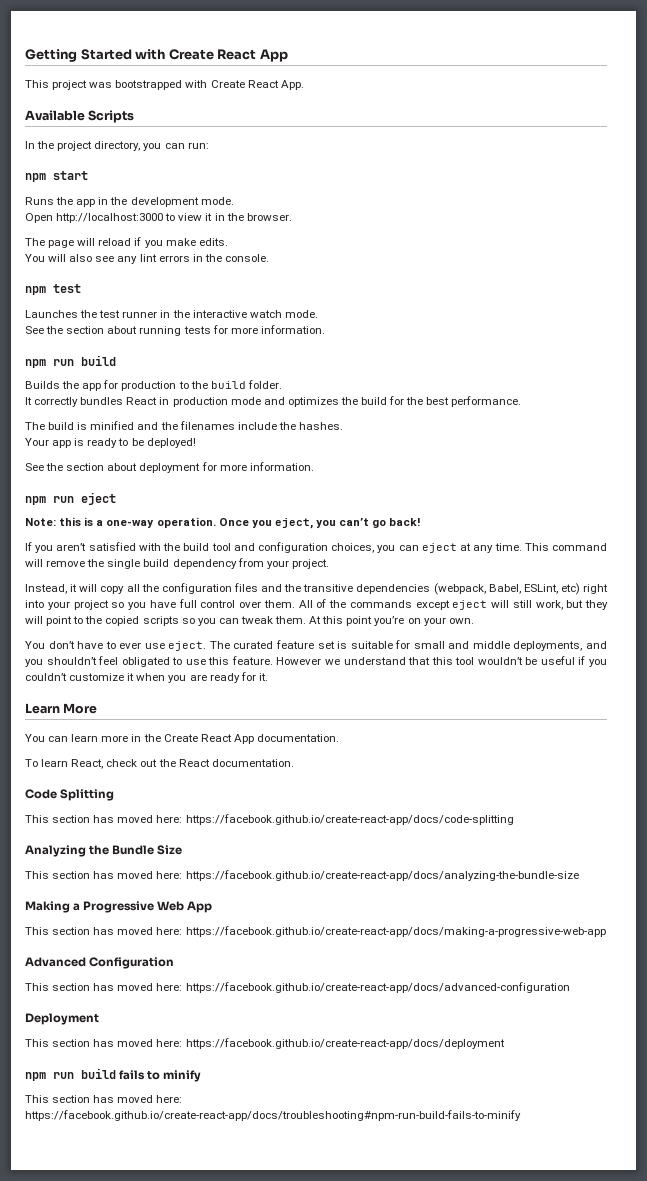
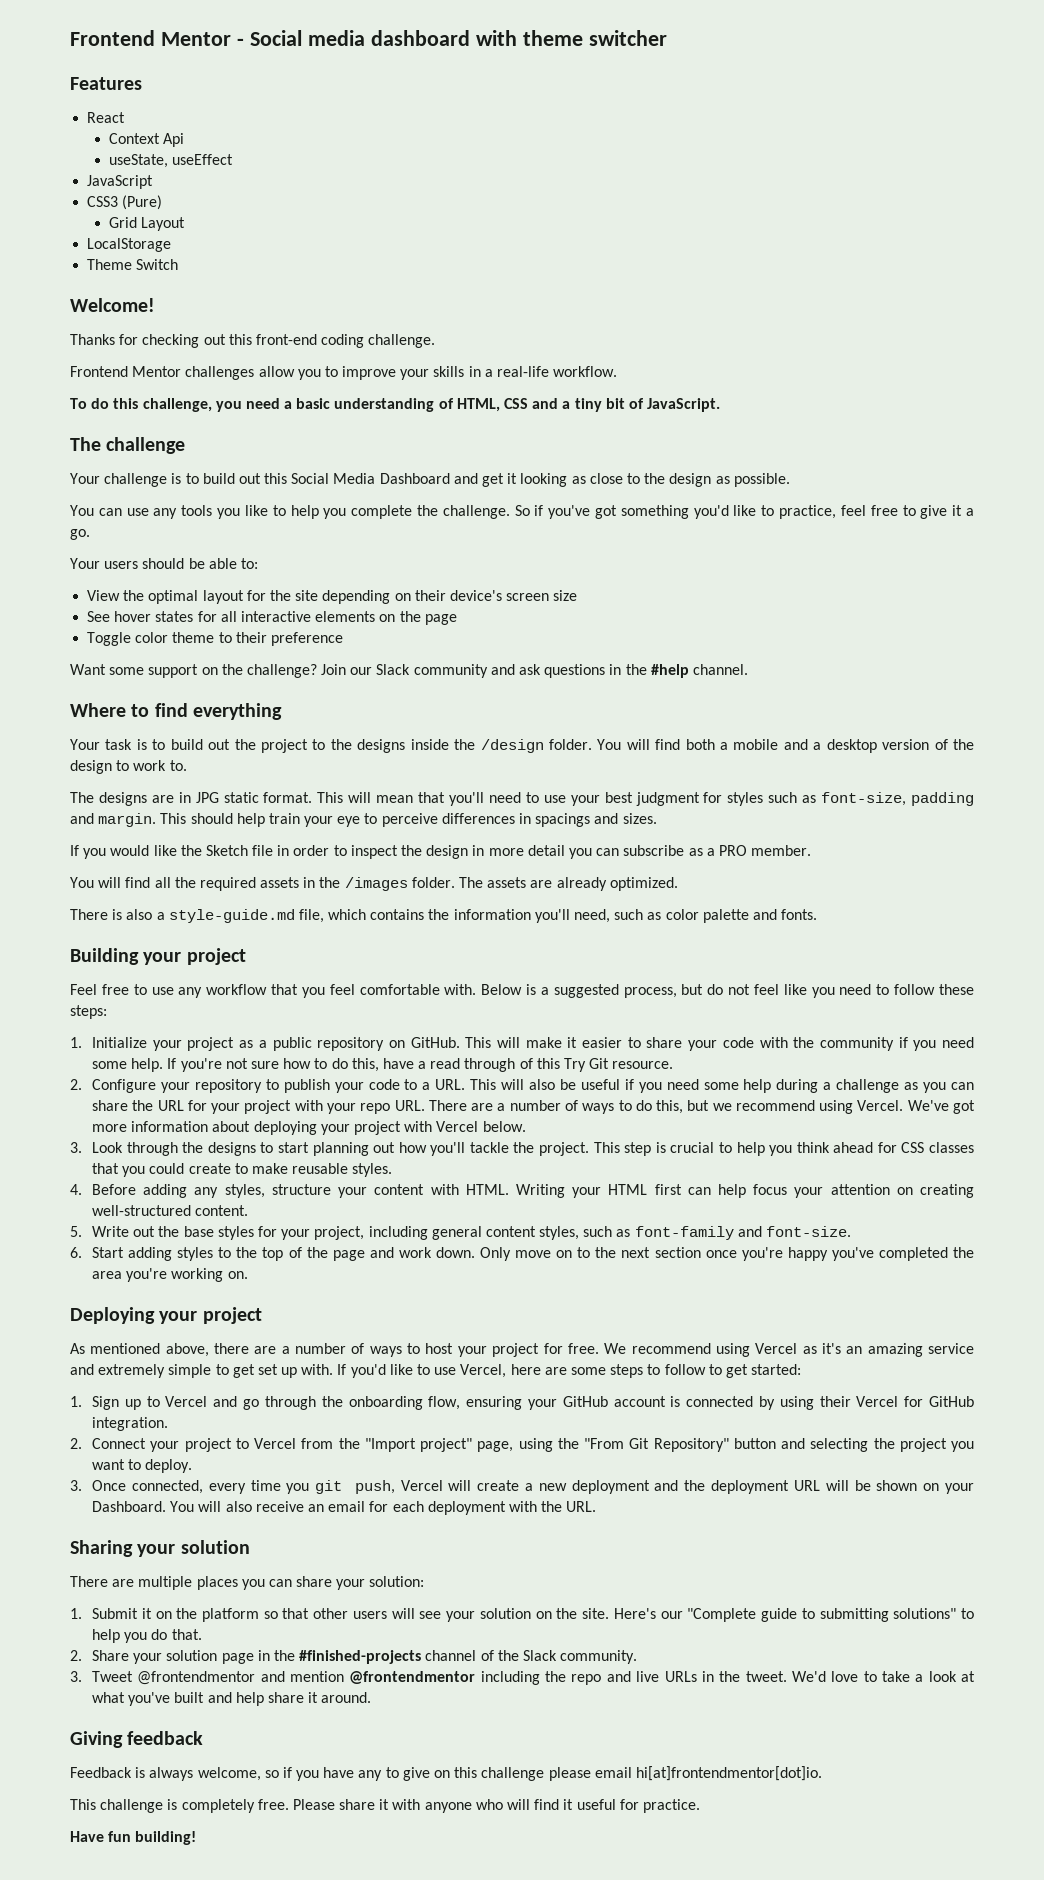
[25,49,288,62] [25,80,304,90] [25,110,135,123] [25,141,209,151] [25,171,88,182] [25,197,234,207] [25,213,292,223] [25,237,228,248] [25,254,269,264] [25,284,81,295] [25,310,318,318] [25,325,325,336] [25,355,116,368] [25,380,282,391] [25,396,522,407] [25,421,343,430] [25,438,196,448] [25,462,314,473] [25,492,116,505] [25,517,421,529] [25,542,607,553] [25,558,329,569] [25,583,608,595] [25,599,608,610] [25,616,474,626] [25,640,607,651] [25,656,607,667] [25,672,268,683] [25,703,98,714] [25,734,339,744] [25,759,294,769] [25,789,115,801] [25,814,514,825] [25,845,183,857] [25,870,579,881] [25,901,213,913] [25,926,606,937] [25,957,175,969] [25,982,570,993] [25,1013,99,1025] [25,1038,505,1049] [25,1068,202,1082] [25,1095,183,1103] [25,1110,521,1121] Getting Started with Create React App // This project was bootstrapped with Create React App. // Available Scripts // In the project directory, you can run: // npm start // Runs the app in the development mode. // Open http://localhost:3000 to view it in the browser. // The page will reload if you make edits. // You will also see any lint errors in the console. // npm test // Launches the test runner in the interactive watch mode. // See the section about running tests for more information. // npm run build // Builds the app for production to the build folder. // It correctly bundles React in production mode and optimizes the build for the best performance. // The build is minified and the filenames include the hashes. // Your app is ready to be deployed! // See the section about deployment for more information. // npm run eject // Note: this is a one-way operation. Once you eject, you can’t go back! // If you aren’t satisfied with the build tool and configuration choices, you can eject at any time. This command will remove the single build dependency from your project. // Instead, it will copy all the configuration files and the transitive dependencies (webpack, Babel, ESLint, etc) right into your project so you have full control over them. All of the commands except eject will still work, but they will point to the copied scripts so you can tweak them. At this point you’re on your own. // You don’t have to ever use eject. The curated feature set is suitable for small and middle deployments, and you shouldn’t feel obligated to use this feature. However we understand that this tool wouldn’t be useful if you couldn’t customize it when you are ready for it. // Learn More // You can learn more in the Create React App documentation. // To learn React, check out the React documentation. // Code Splitting // This section has moved here: https://facebook.github.io/create-react-app/docs/code-splitting // Analyzing the Bundle Size // This section has moved here: https://facebook.github.io/create-react-app/docs/analyzing-the-bundle-size // Making a Progressive Web App // This section has moved here: https://facebook.github.io/create-react-app/docs/making-a-progressive-web-app // Advanced Configuration // This section has moved here: https://facebook.github.io/create-react-app/docs/advanced-configuration // Deployment // This section has moved here: https://facebook.github.io/create-react-app/docs/deployment // npm run build fails to minify // This section has moved here: https://facebook.github.io/create-react-app/docs/troubleshooting#npm-run-build-fails-to-minify -> [70,30,667,46] [70,77,142,90] [87,112,126,123] [109,133,185,147] [109,154,234,168] [87,175,154,189] [87,195,163,210] [109,217,186,231] [87,238,172,252] [87,259,179,270] [70,298,155,312] [70,334,436,348] [70,366,618,380] [70,398,721,412] [70,437,186,454] [70,473,790,487] [70,505,974,519] [70,529,90,540] [70,558,258,569] [87,590,578,604] [87,611,457,625] [87,632,343,646] [70,664,748,678] [70,703,282,720] [70,739,974,753] [70,760,187,774] [70,792,974,806] [70,813,657,827] [70,845,812,859] [70,877,678,891] [70,909,818,923] [70,948,246,965] [70,984,975,998] [70,1005,107,1019] [70,1037,974,1051] [92,1058,674,1072] [70,1079,975,1093] [92,1100,976,1114] [92,1121,526,1135] [70,1142,975,1156] [92,1163,393,1177] [70,1184,975,1198] [92,1205,249,1216] [70,1226,852,1240] [70,1247,975,1261] [92,1268,248,1282] [70,1307,262,1324] [70,1343,974,1357] [70,1364,802,1378] [70,1396,974,1410] [92,1417,169,1431] [70,1438,974,1452] [92,1459,193,1473] [70,1480,974,1494] [92,1501,597,1515] [70,1540,250,1557] [70,1576,425,1590] [70,1608,974,1622] [92,1629,202,1643] [70,1650,638,1664] [70,1671,976,1685] [92,1692,372,1706] [70,1731,204,1748] [70,1766,822,1781] [70,1799,700,1813] [70,1831,197,1845] Frontend Mentor - Social media dashboard with theme switcher // Features // React // Context Api // useState, useEffect // JavaScript // CSS3 (Pure) // Grid Layout // LocalStorage // Theme Switch // Welcome! // Thanks for checking out this front-end coding challenge. // Frontend Mentor challenges allow you to improve your skills in a real-life workflow. // To do this challenge, you need a basic understanding of HTML, CSS and a tiny bit of JavaScript. // The challenge // Your challenge is to build out this Social Media Dashboard and get it looking as close to the design as possible. // You can use any tools you like to help you complete the challenge. So if you've got something you'd like to practice, feel free to give it a go. // Your users should be able to: // View the optimal layout for the site depending on their device's screen size // See hover states for all interactive elements on the page // Toggle color theme to their preference // Want some support on the challenge? Join our Slack community and ask questions in the #help channel. // Where to find everything // Your task is to build out the project to the designs inside the /design folder. You will find both a mobile and a desktop version of the design to work to. // The designs are in JPG static format. This will mean that you'll need to use your best judgment for styles such as font-size, padding and margin. This should help train your eye to perceive differences in spacings and sizes. // If you would like the Sketch file in order to inspect the design in more detail you can subscribe as a PRO member. // You will find all the required assets in the /images folder. The assets are already optimized. // There is also a style-guide.md file, which contains the information you'll need, such as color palette and fonts. // Building your project // Feel free to use any workflow that you feel comfortable with. Below is a suggested process, but do not feel like you need to follow these steps: // 1. Initialize your project as a public repository on GitHub. This will make it easier to share your code with the community if you need some help. If you're not sure how to do this, have a read through of this Try Git resource. // 2. Configure your repository to publish your code to a URL. This will also be useful if you need some help during a challenge as you can share the URL for your project with your repo URL. There are a number of ways to do this, but we recommend using Vercel. We've got more information about deploying your project with Vercel below. // 3. Look through the designs to start planning out how you'll tackle the project. This step is crucial to help you think ahead for CSS classes that you could create to make reusable styles. // 4. Before adding any styles, structure your content with HTML. Writing your HTML first can help focus your attention on creating well-structured content. // 5. Write out the base styles for your project, including general content styles, such as font-family and font-size. // 6. Start adding styles to the top of the page and work down. Only move on to the next section once you're happy you've completed the area you're working on. // Deploying your project // As mentioned above, there are a number of ways to host your project for free. We recommend using Vercel as it's an amazing service and extremely simple to get set up with. If you'd like to use Vercel, here are some steps to follow to get started: // 1. Sign up to Vercel and go through the onboarding flow, ensuring your GitHub account is connected by using their Vercel for GitHub integration. // 2. Connect your project to Vercel from the "Import project" page, using the "From Git Repository" button and selecting the project you want to deploy. // 3. Once connected, every time you git push, Vercel will create a new deployment and the deployment URL will be shown on your Dashboard. You will also receive an email for each deployment with the URL. // Sharing your solution // There are multiple places you can share your solution: // 1. Submit it on the platform so that other users will see your solution on the site. Here's our "Complete guide to submitting solutions" to help you do that. // 2. Share your solution page in the #finished-projects channel of the Slack community. // 3. Tweet @frontendmentor and mention @frontendmentor including the repo and live URLs in the tweet. We'd love to take a look at what you've built and help share it around. // Giving feedback // Feedback is always welcome, so if you have any to give on this challenge please email hi[at]frontendmentor[dot]io. // This challenge is completely free. Please share it with anyone who will find it useful for practice. // Have fun building!

